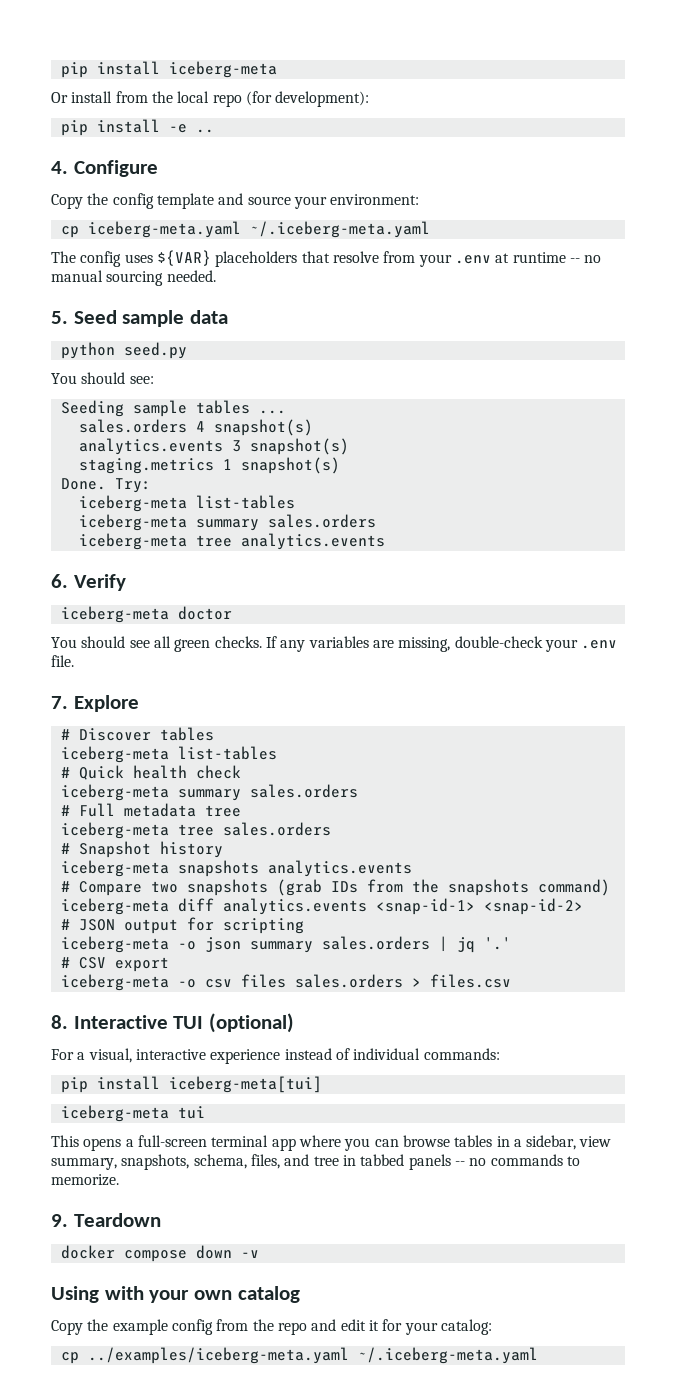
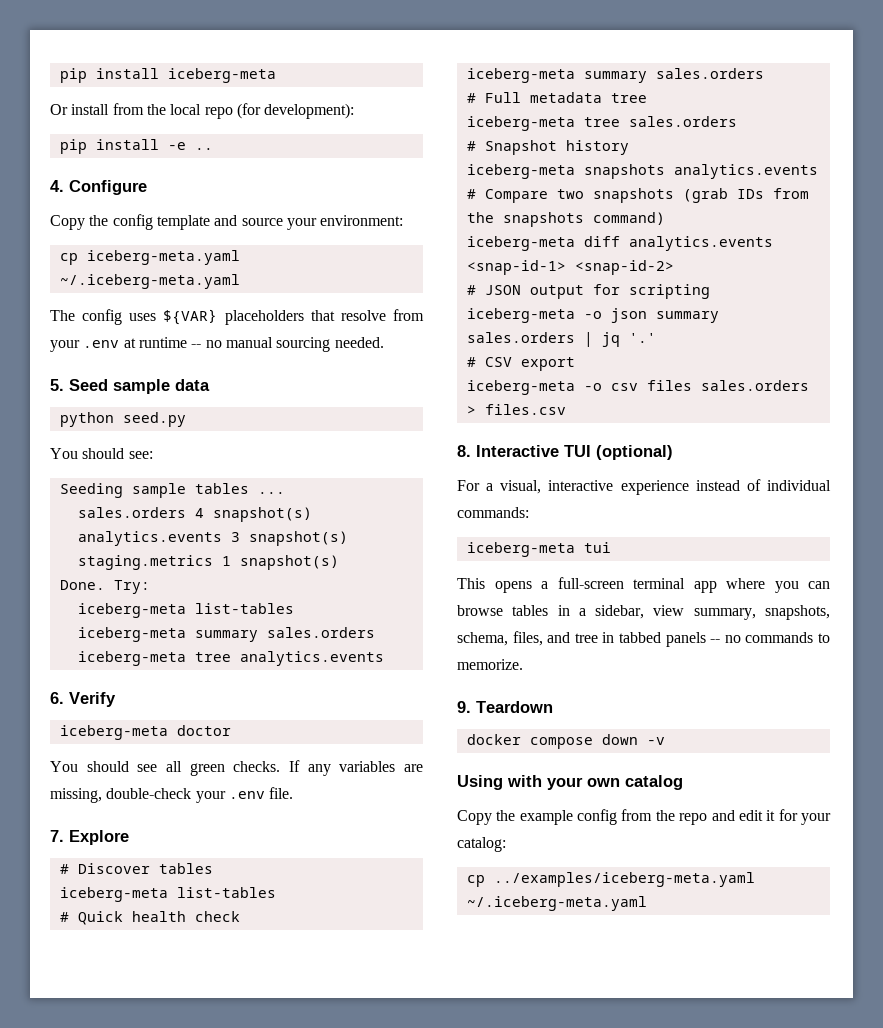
[60,1076,322,1093] // pip install iceberg-meta[tui] -> (529, 512) none

